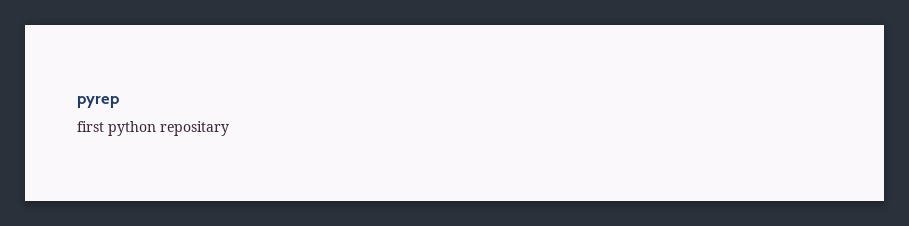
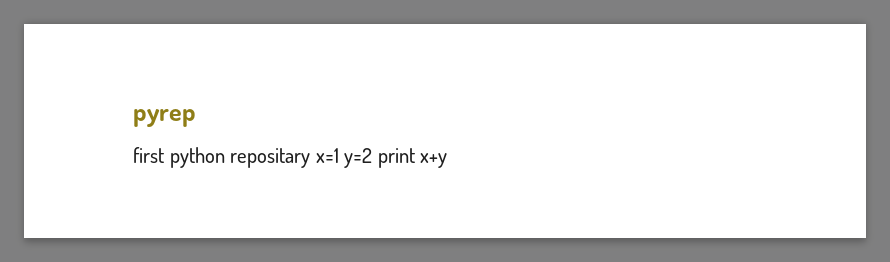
(229, 128) none -> [315,148,448,168] x=1 y=2 print x+y

